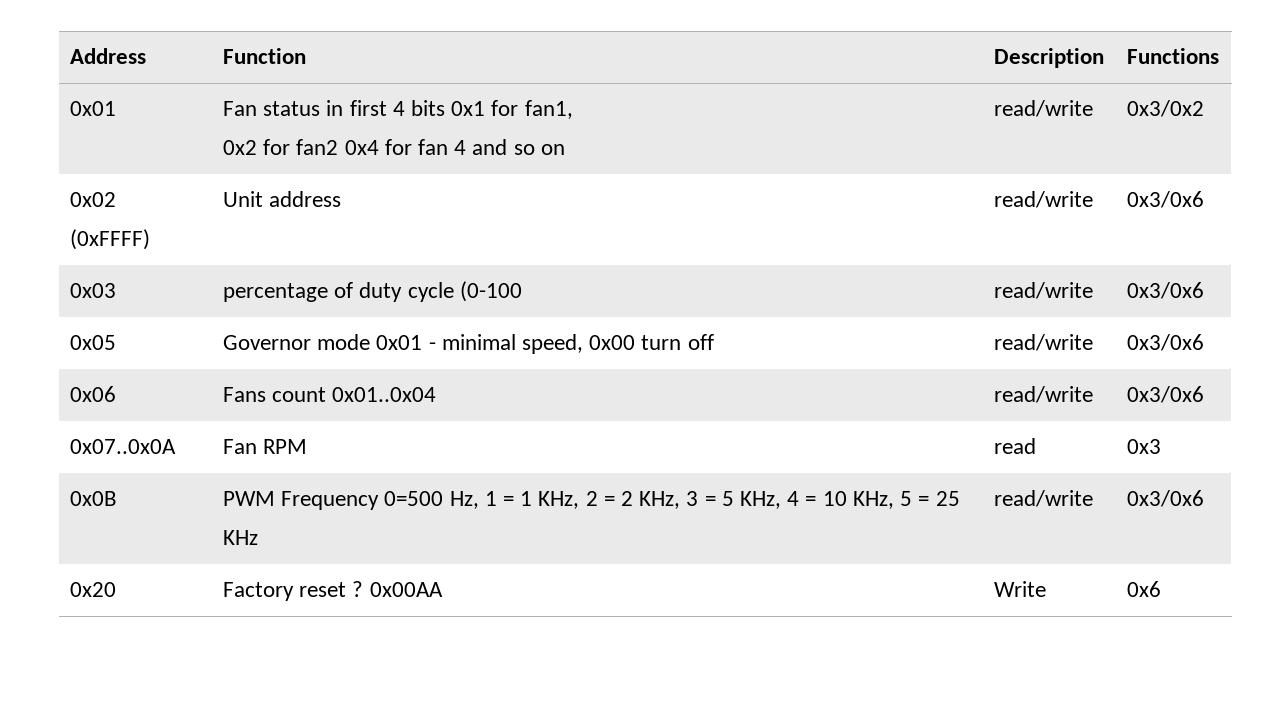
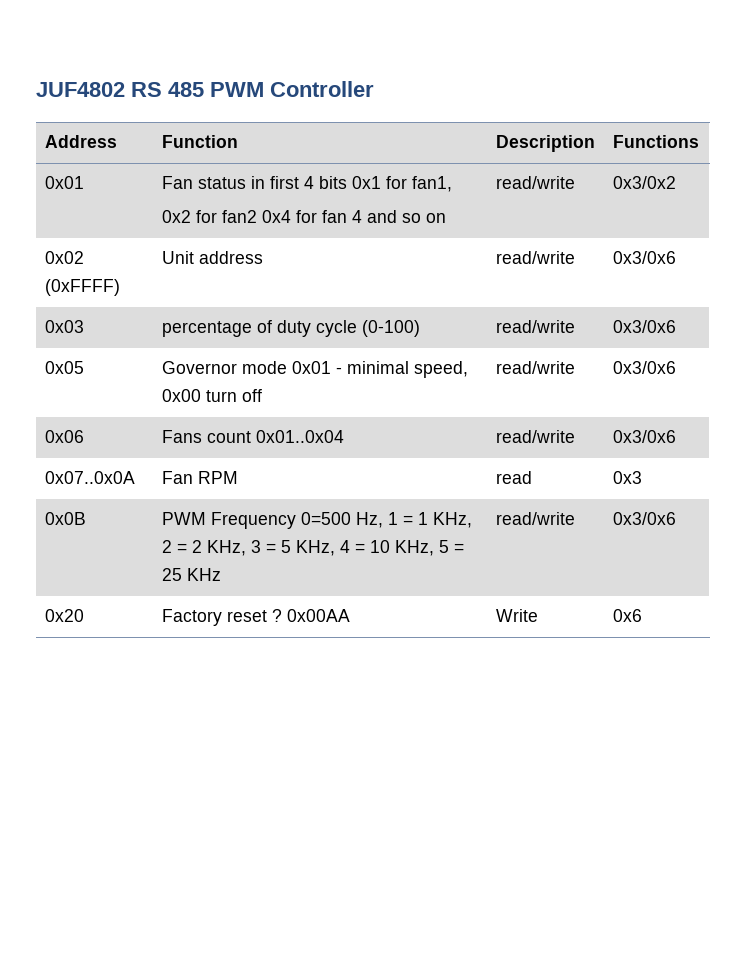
(69, 56) none -> [36,81,374,97] JUF4802 RS 485 PWM Controller //
[459,281,522,302] (0-100 -> [361,320,420,337] (0-100)

